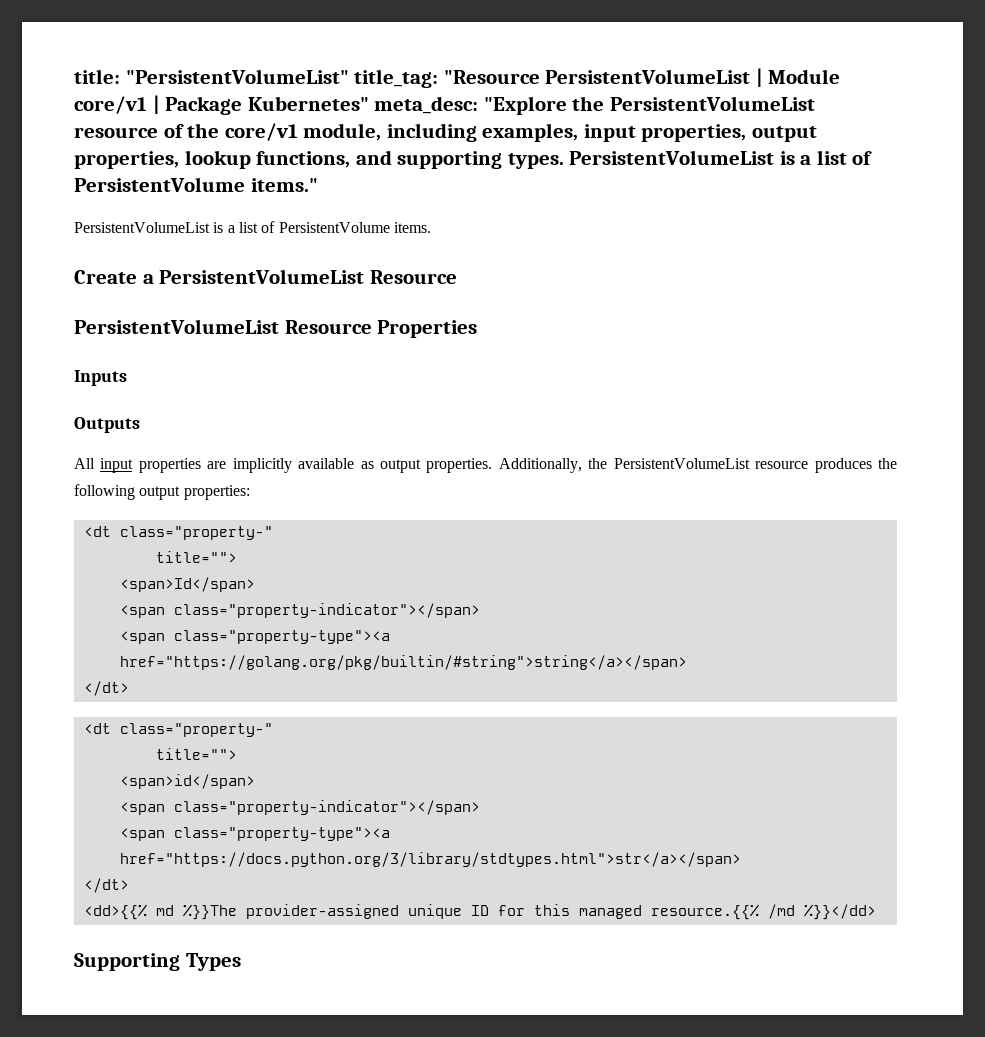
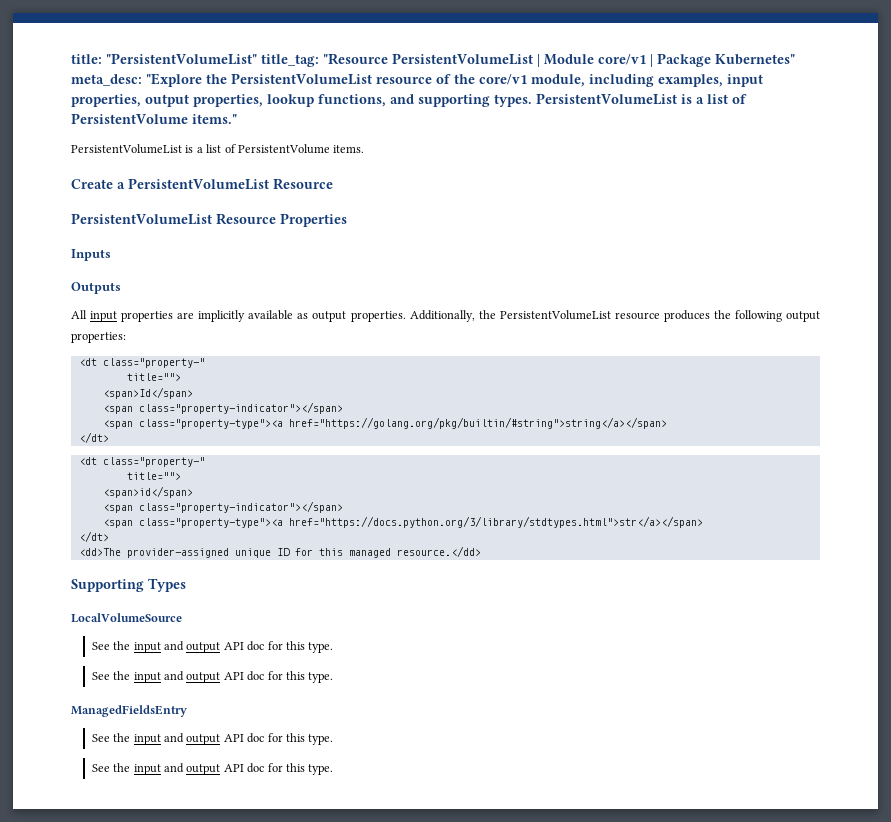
[83,904,237,920] <dd>{{% md %}}The -> [78,548,121,556] <dd>The
[650,904,876,920] resource.{{% /md %}}</dd> -> [396,546,481,557] resource.</dd>
(241, 962) none -> [71,613,182,623] [91,641,334,653] [91,671,334,683] [71,705,187,717] [91,733,334,745] [91,763,334,775] // LocalVolumeSource // See the input and output API doc for this type. // See the input and output API doc for this type. // ManagedFieldsEntry // See the input and output API doc for this type. // See the input and output API doc for this type.

